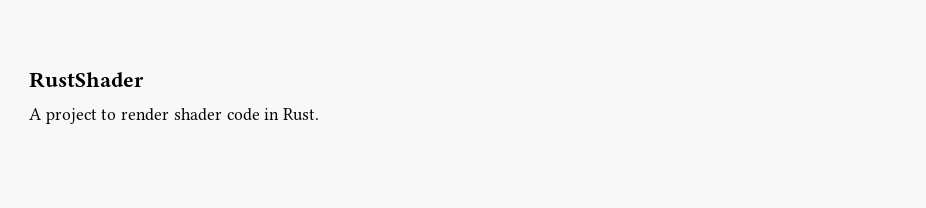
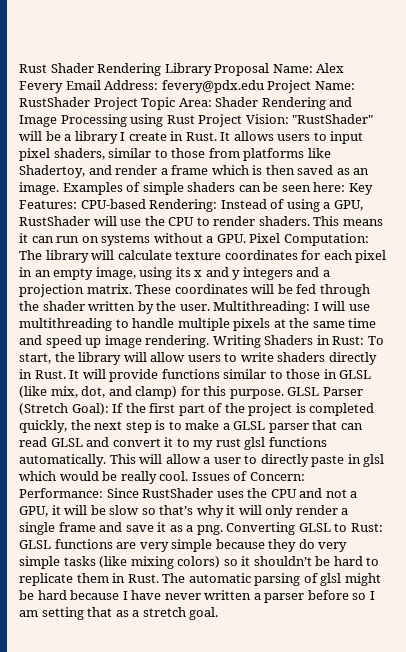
[29,72,144,88] [29,108,320,124] RustShader // A project to render shader code in Rust. -> [19,63,345,76] [19,80,355,93] [19,97,353,110] [19,114,374,127] [19,131,364,144] [19,148,331,161] [19,165,370,178] [19,182,373,195] [19,199,363,212] [19,216,383,226] [19,233,369,246] [19,250,387,263] [19,267,330,280] [19,284,370,297] [19,301,370,314] [19,318,377,331] [19,335,384,348] [19,352,377,365] [19,369,372,382] [19,386,363,399] [19,403,375,416] [19,420,363,433] [19,437,327,450] [19,454,385,467] [19,471,305,484] [19,488,358,498] [19,505,349,518] [19,522,383,535] [19,539,348,552] [19,556,380,569] [19,573,381,586] [19,590,375,603] [19,607,219,620] Rust Shader Rendering Library Proposal Name: Alex Fevery Email Address: fevery@pdx.edu Project Name: RustShader Project Topic Area: Shader Rendering and Image Processing using Rust Project Vision: "RustShader" will be a library I create in Rust. It allows users to input pixel shaders, similar to those from platforms like Shadertoy, and render a frame which is then saved as an image. Examples of simple shaders can be seen here: Key Features: CPU-based Rendering: Instead of using a GPU, RustShader will use the CPU to render shaders. This means it can run on systems without a GPU. Pixel Computation: The library will calculate texture coordinates for each pixel in an empty image, using its x and y integers and a projection matrix. These coordinates will be fed through the shader written by the user. Multithreading: I will use multithreading to handle multiple pixels at the same time and speed up image rendering. Writing Shaders in Rust: To start, the library will allow users to write shaders directly in Rust. It will provide functions similar to those in GLSL (like mix, dot, and clamp) for this purpose. GLSL Parser (Stretch Goal): If the first part of the project is completed quickly, the next step is to make a GLSL parser that can read GLSL and convert it to my rust glsl functions automatically. This will allow a user to directly paste in glsl which would be really cool. Issues of Concern: Performance: Since RustShader uses the CPU and not a GPU, it will be slow so that’s why it will only render a single frame and save it as a png. Converting GLSL to Rust: GLSL functions are very simple because they do very simple tasks (like mixing colors) so it shouldn’t be hard to replicate them in Rust. The automatic parsing of glsl might be hard because I have never written a parser before so I am setting that as a stretch goal.

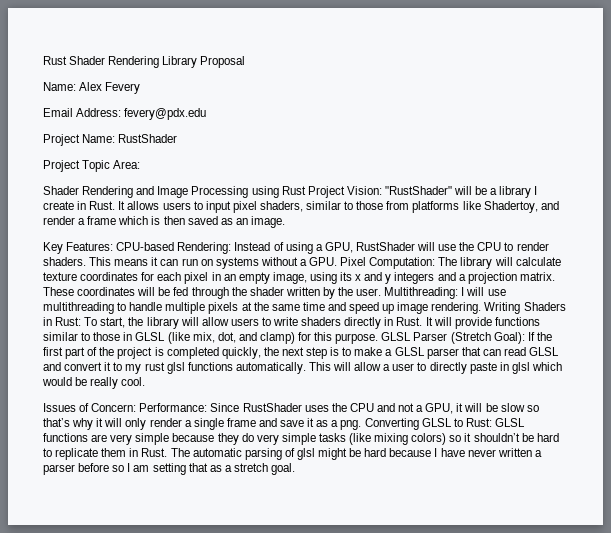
(270, 69) none -> (246, 62) //
(63, 87) none -> (141, 88) //
(264, 86) none -> (207, 114) //
(90, 102) none -> (178, 138) //
(212, 102) none -> (141, 164) //
[62,182,346,195] Examples of simple shaders can be seen here: -> (285, 222) //
(189, 476) none -> (146, 381) //

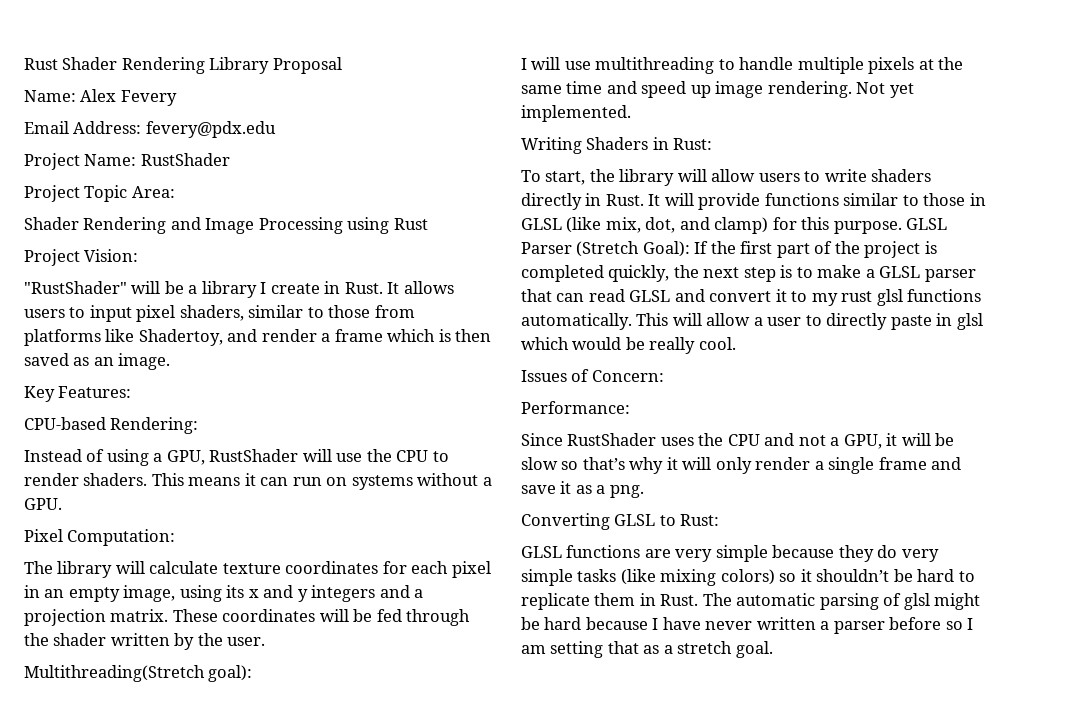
(306, 190) none -> (428, 224) //
(382, 190) none -> (139, 255) //
(114, 246) none -> (132, 392) //
(232, 248) none -> (199, 425) //
(338, 261) none -> (62, 504) //
(436, 263) none -> (176, 537) //
[384,287,459,299] Multithreading: -> [24,665,253,682] // Multithreading(Stretch goal): //
(482, 308) none -> [856,82,914,98] [521,105,631,122] Not yet implemented. //
(82, 321) none -> (713, 144) //
(137, 407) none -> (664, 376) //
(208, 407) none -> (630, 407) //
(362, 425) none -> (644, 491) //
(492, 422) none -> (720, 520) //

